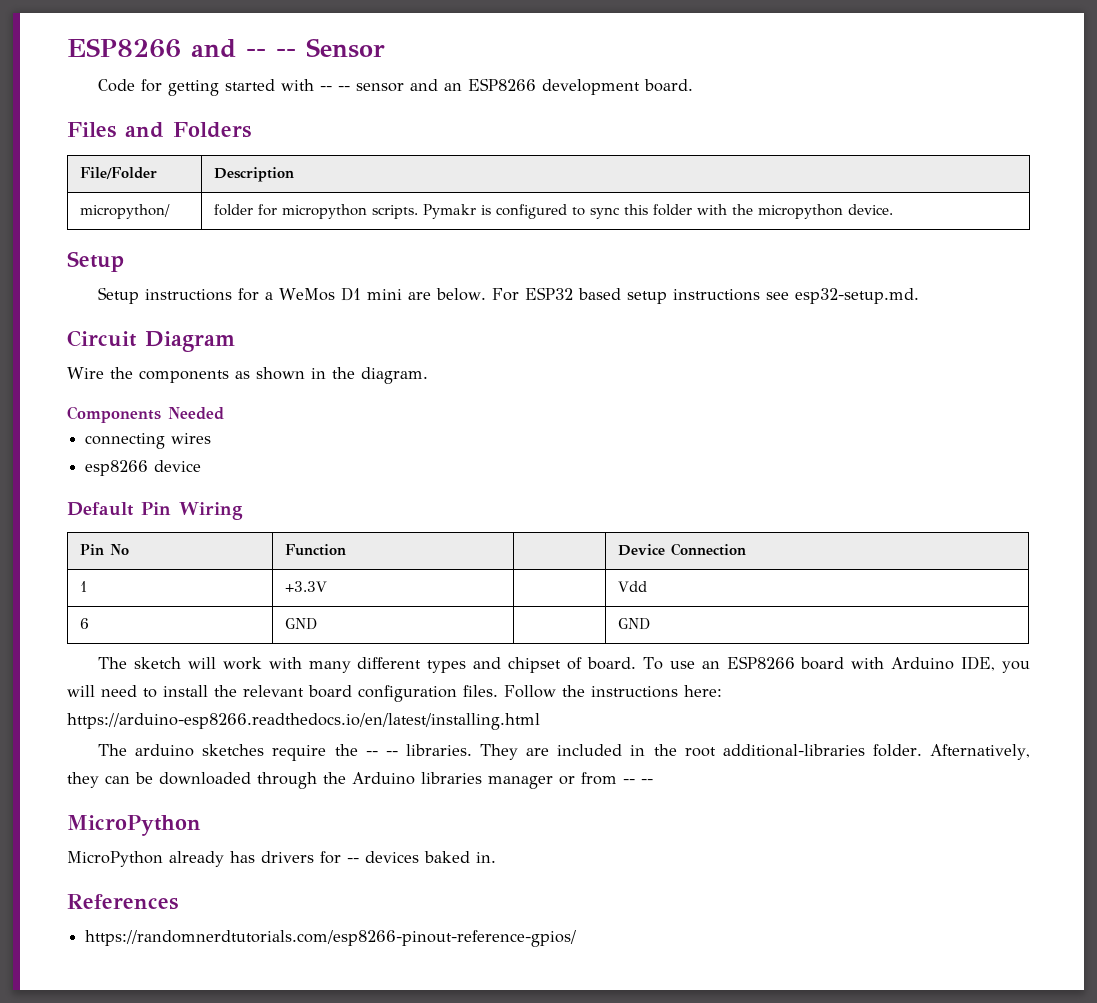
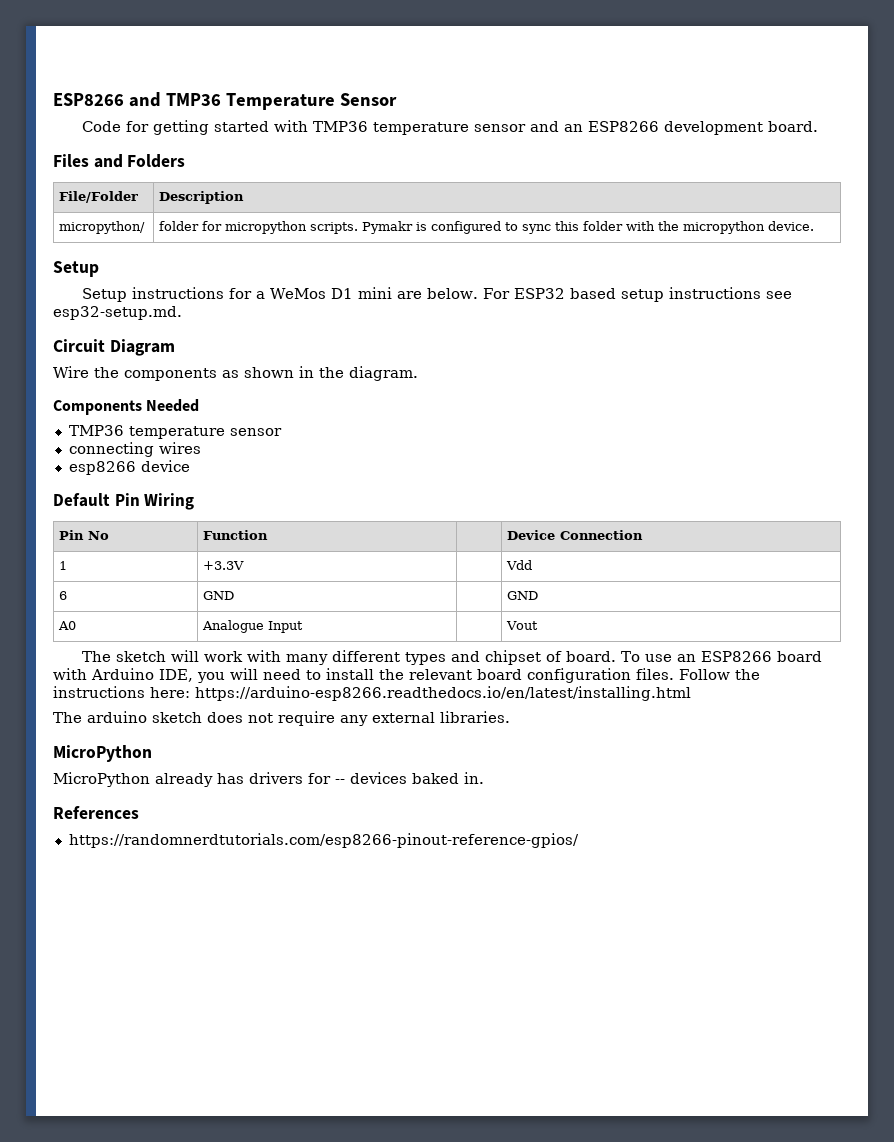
[246,48,296,57] -- -- -> [165,93,335,110] TMP36 Temperature
[320,86,351,91] -- -- -> [312,121,469,135] TMP36 temperature
(224, 413) none -> [68,425,282,439] // TMP36 temperature sensor
(650, 624) none -> [58,621,77,630] [202,620,304,633] [506,621,539,630] // A0 | Analogue Input | | Vout
[202,744,1031,761] [67,772,653,789] sketches require the -- -- libraries. They are included in the root additional-libraries folder. Afternatively, they can be downloaded through the Arduino libraries manager or from -- -- -> [152,711,510,726] sketch does not require any external libraries.

